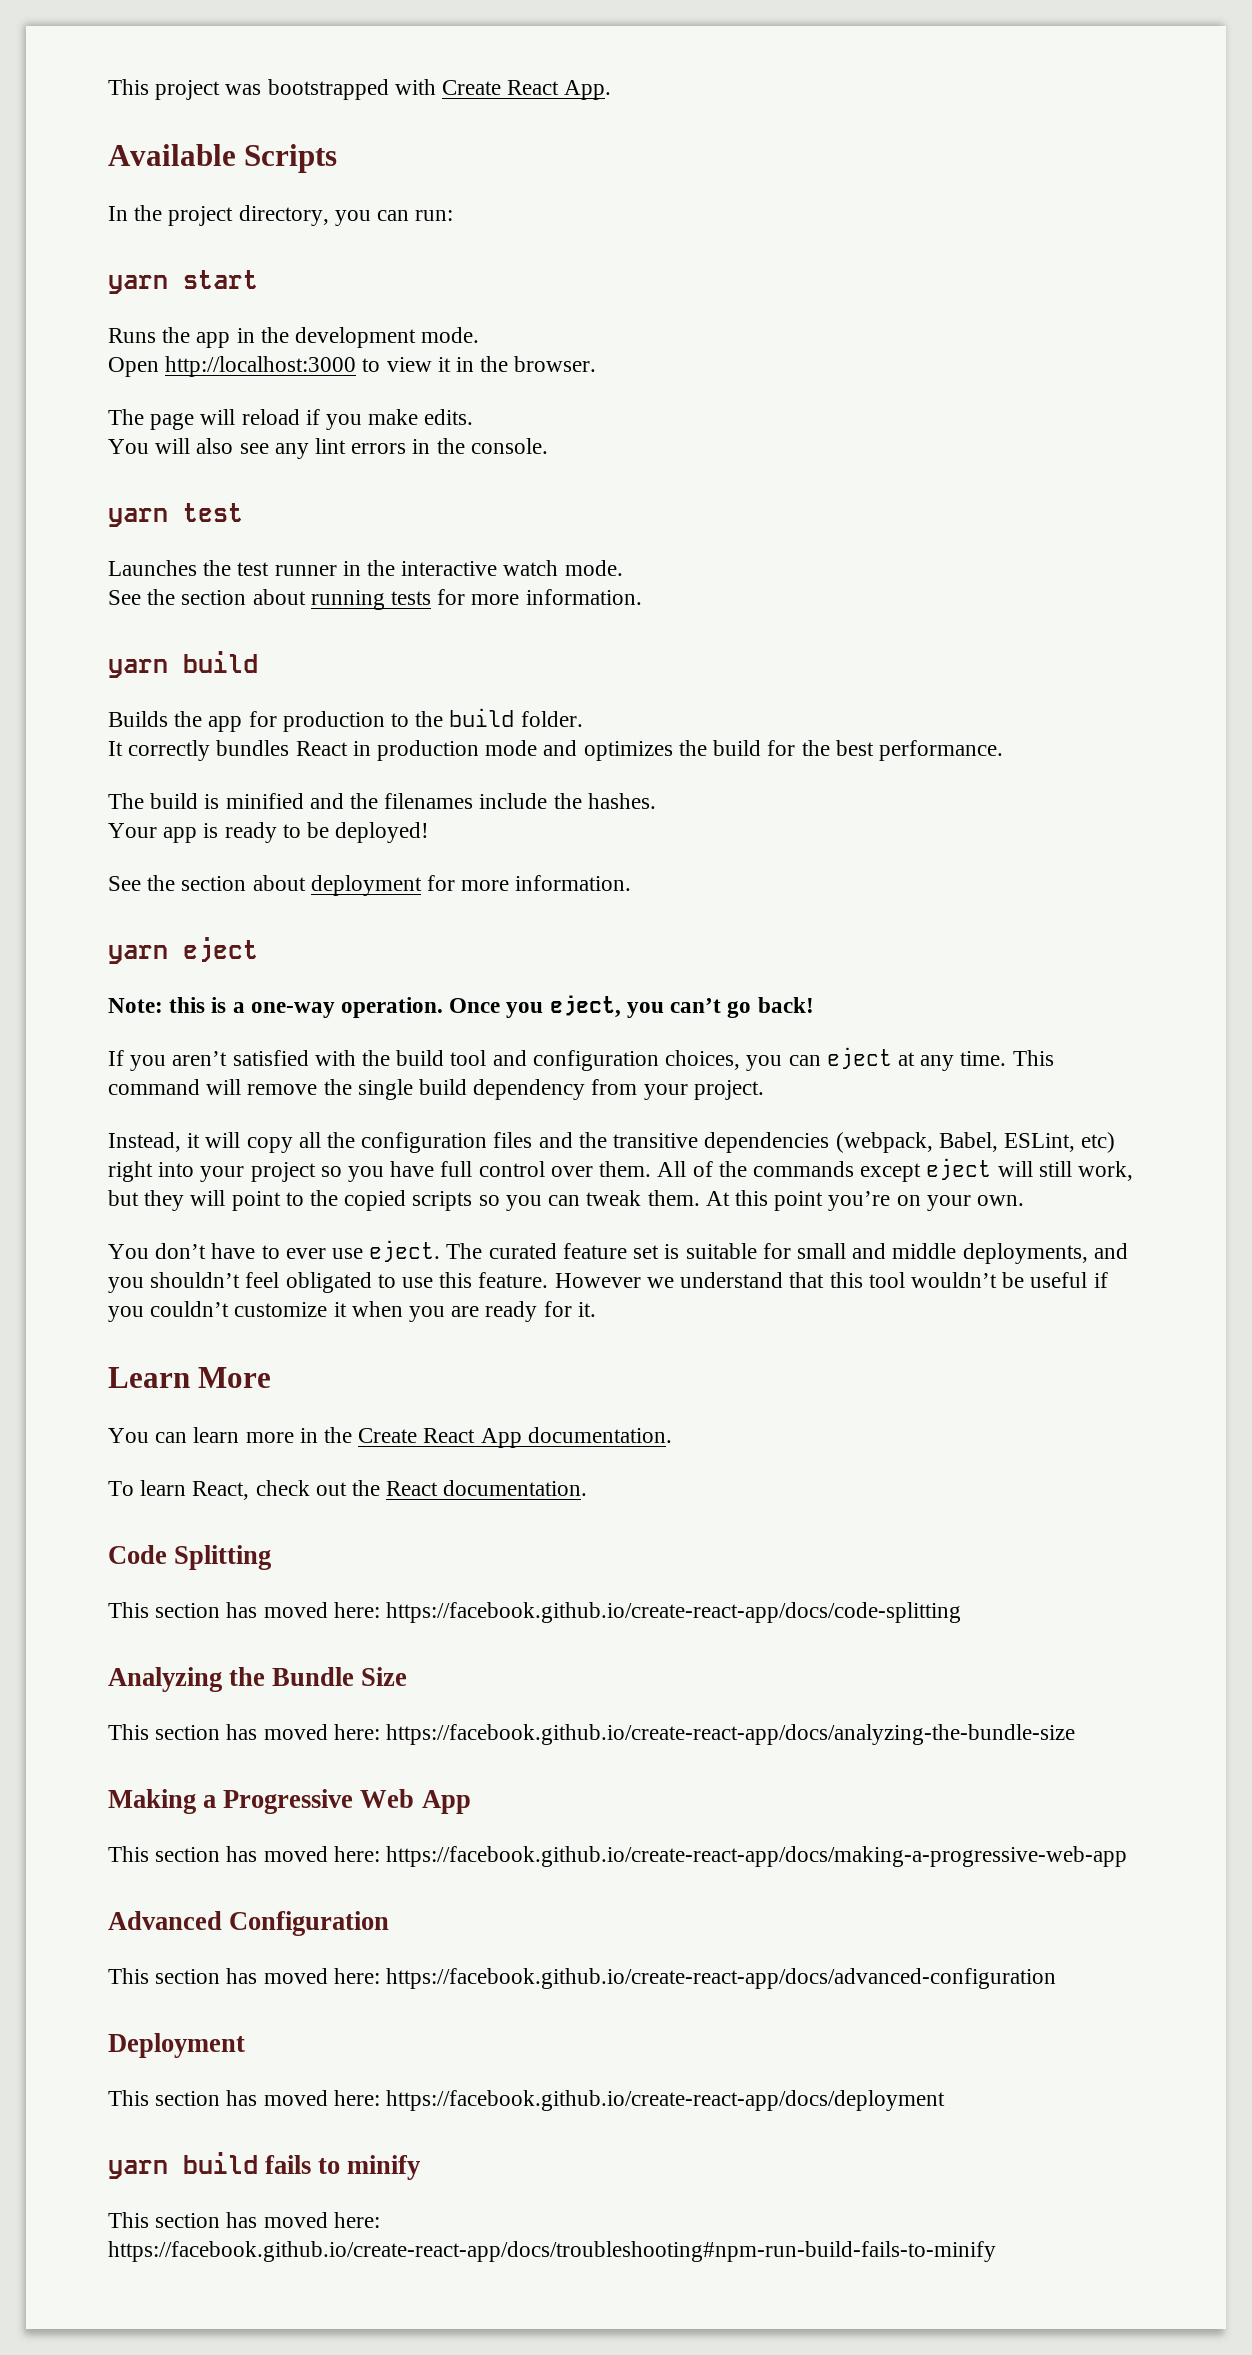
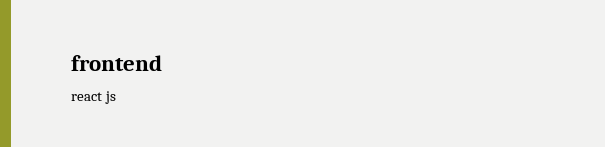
[108,79,612,100] [108,144,338,173] [108,205,454,226] [108,270,258,294] [108,327,480,348] [108,356,597,377] [108,409,474,430] [108,438,548,459] [108,503,243,527] [108,560,623,576] [108,589,642,610] [108,651,258,678] [108,708,583,732] [108,740,1003,761] [108,793,656,809] [108,822,430,843] [108,875,632,896] [108,937,258,964] [108,995,814,1018] [108,1047,1054,1071] [108,1079,764,1100] [108,1132,1116,1153] [108,1158,1133,1182] [108,1190,1024,1211] [108,1240,1128,1264] [108,1272,1108,1293] [108,1301,596,1322] [108,1367,272,1388] [108,1427,672,1448] [108,1480,588,1500] [108,1545,272,1570] [108,1602,962,1623] [108,1667,408,1692] [108,1724,1076,1745] [108,1789,471,1814] [108,1846,1128,1867] [108,1911,390,1936] [108,1968,1057,1989] [108,2033,245,2058] [108,2090,946,2111] [108,2152,421,2180] [108,2212,380,2228] [108,2241,996,2262] This project was bootstrapped with Create React App. // Available Scripts // In the project directory, you can run: // yarn start // Runs the app in the development mode. // Open http://localhost:3000 to view it in the browser. // The page will reload if you make edits. // You will also see any lint errors in the console. // yarn test // Launches the test runner in the interactive watch mode. // See the section about running tests for more information. // yarn build // Builds the app for production to the build folder. // It correctly bundles React in production mode and optimizes the build for the best performance. // The build is minified and the filenames include the hashes. // Your app is ready to be deployed! // See the section about deployment for more information. // yarn eject // Note: this is a one-way operation. Once you eject, you can’t go back! // If you aren’t satisfied with the build tool and configuration choices, you can eject at any time. This command will remove the single build dependency from your project. // Instead, it will copy all the configuration files and the transitive dependencies (webpack, Babel, ESLint, etc) right into your project so you have full control over them. All of the commands except eject will still work, but they will point to the copied scripts so you can tweak them. At this point you’re on your own. // You don’t have to ever use eject. The curated feature set is suitable for small and middle deployments, and you shouldn’t feel obligated to use this feature. However we understand that this tool wouldn’t be useful if you couldn’t customize it when you are ready for it. // Learn More // You can learn more in the Create React App documentation. // To learn React, check out the React documentation. // Code Splitting // This section has moved here: https://facebook.github.io/create-react-app/docs/code-splitting // Analyzing the Bundle Size // This section has moved here: https://facebook.github.io/create-react-app/docs/analyzing-the-bundle-size // Making a Progressive Web App // This section has moved here: https://facebook.github.io/create-react-app/docs/making-a-progressive-web-app // Advanced Configuration // This section has moved here: https://facebook.github.io/create-react-app/docs/advanced-configuration // Deployment // This section has moved here: https://facebook.github.io/create-react-app/docs/deployment // yarn build fails to minify // This section has moved here: https://facebook.github.io/create-react-app/docs/troubleshooting#npm-run-build-fails-to-minify -> [71,55,162,71] [71,91,116,104] frontend // react js

